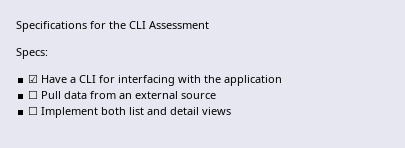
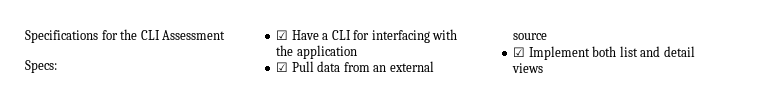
[28,90,39,99] ☐ -> [276,62,289,72] ☑
[28,106,39,115] ☐ -> [513,47,526,57] ☑

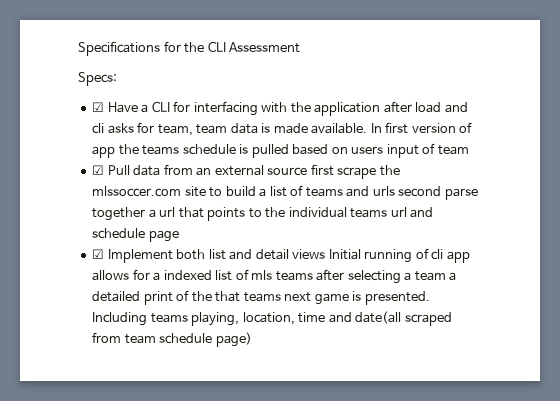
(357, 52) none -> [383,101,468,113] [92,122,473,136] [92,143,469,158] after load and cli asks for team, team data is made available. In first version of app the teams schedule is pulled based on users input of team
(548, 36) none -> [310,164,400,179] [92,185,478,200] [92,207,434,221] [92,228,179,242] first scrape the mlssoccer.com site to build a list of teams and urls second parse together a url that points to the individual teams url and schedule page
(544, 68) none -> [328,248,470,263] [92,269,457,284] [92,290,430,305] [92,311,452,326] [92,332,252,347] Initial running of cli app allows for a indexed list of mls teams after selecting a team a detailed print of the that teams next game is presented. Including teams playing, location, time and date(all scraped from team schedule page)

